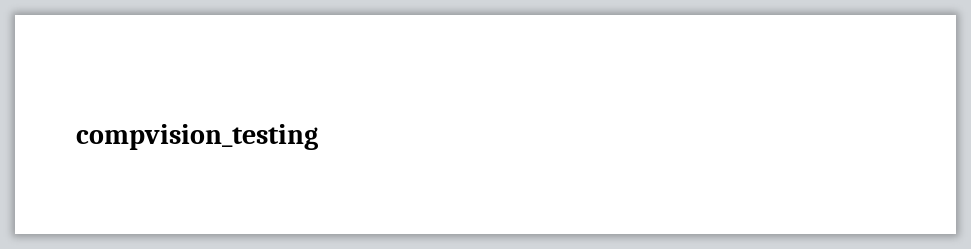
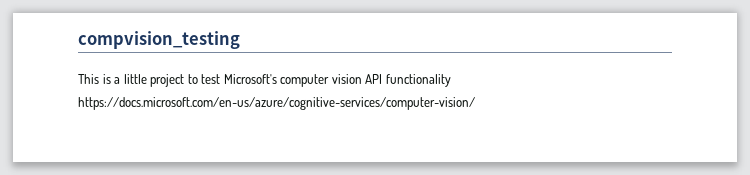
(318, 137) none -> [78,74,451,87] [78,97,475,110] // This is a little project to test Microsoft's computer vision API functionality https://docs.microsoft.com/en-us/azure/cognitive-services/computer-vision/

